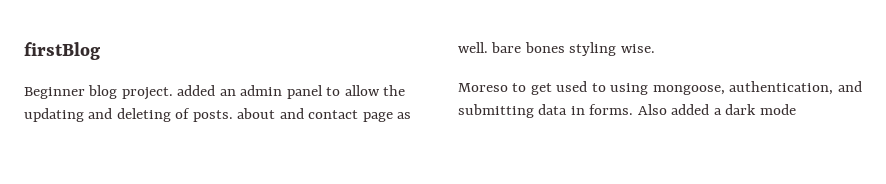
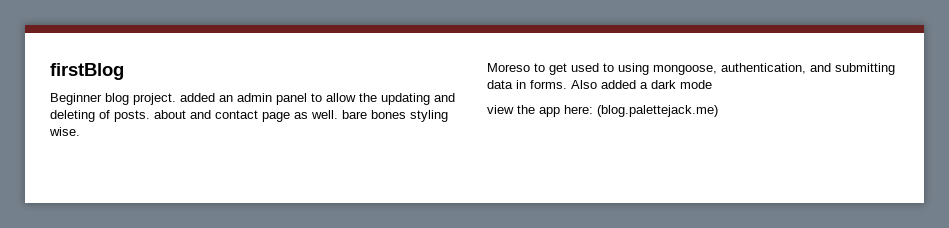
(796, 109) none -> [487,105,718,117] // view the app here: (blog.palettejack.me)

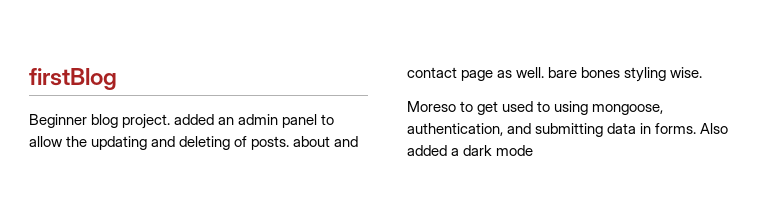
[487,105,718,117] // view the app here: (blog.palettejack.me) -> (534, 150) none

